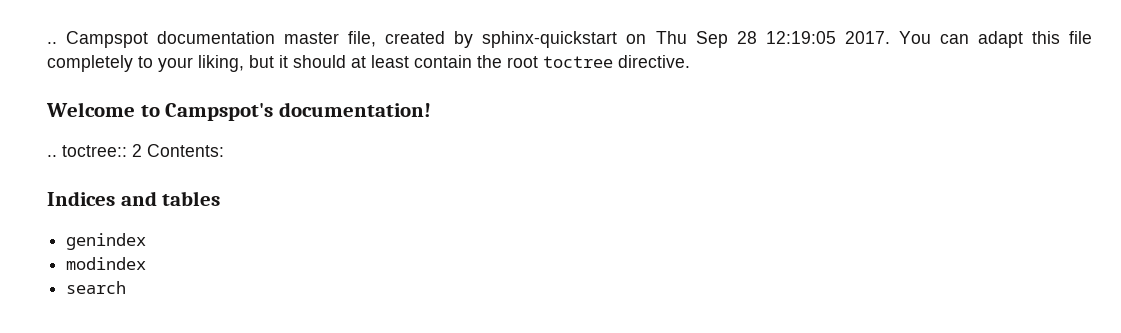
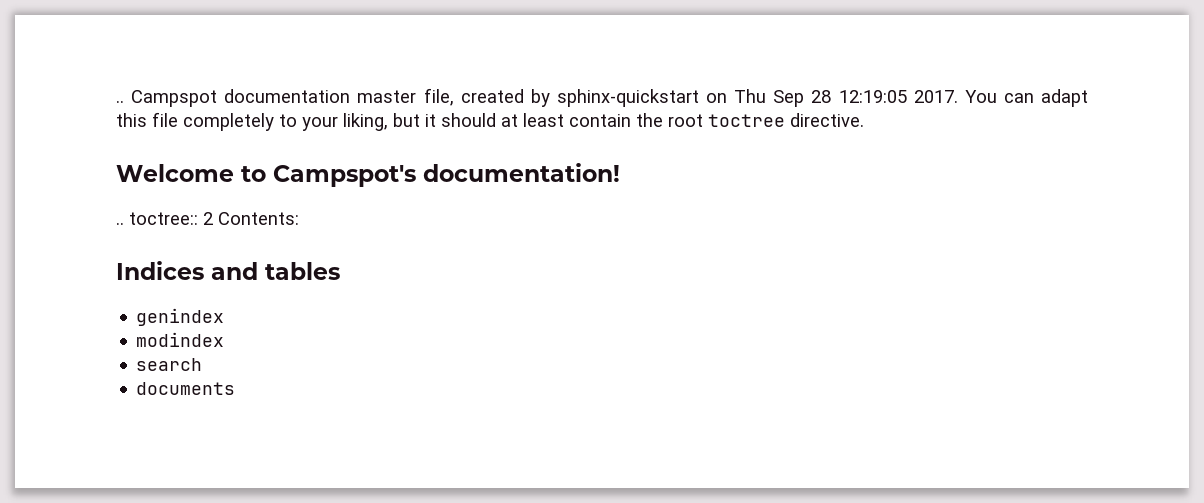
(127, 287) none -> [136,382,236,395] // documents

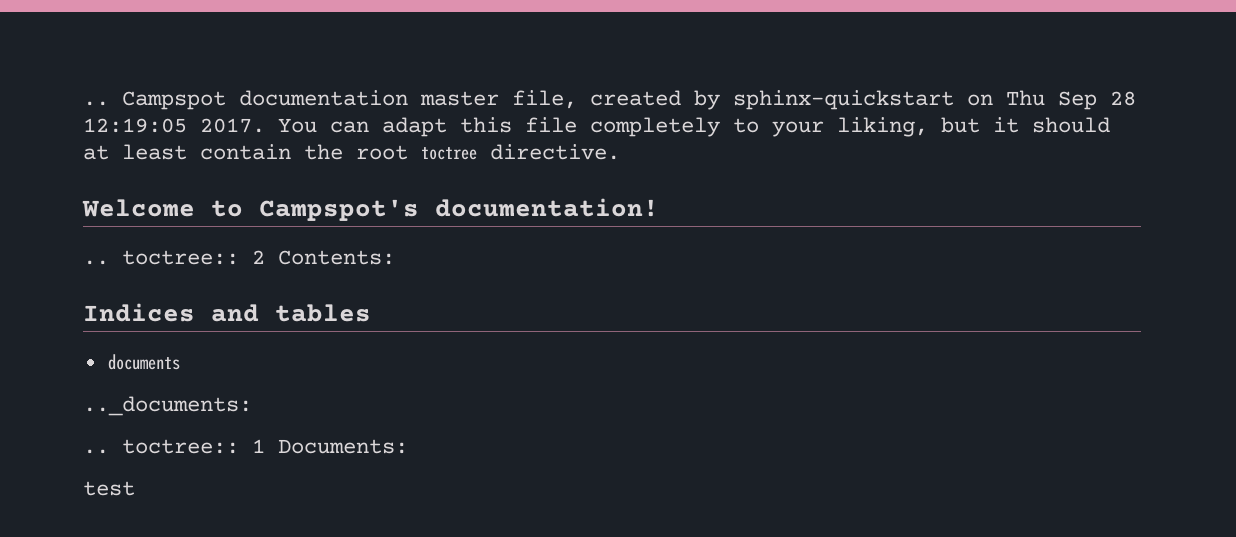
[136,308,225,326] [136,332,225,347] [136,358,203,371] [136,382,236,395] genindex // modindex // search // documents -> [107,354,180,370] [83,396,252,416] [83,439,408,454] [83,481,135,496] documents // .._documents: // .. toctree:: 1 Documents: // test

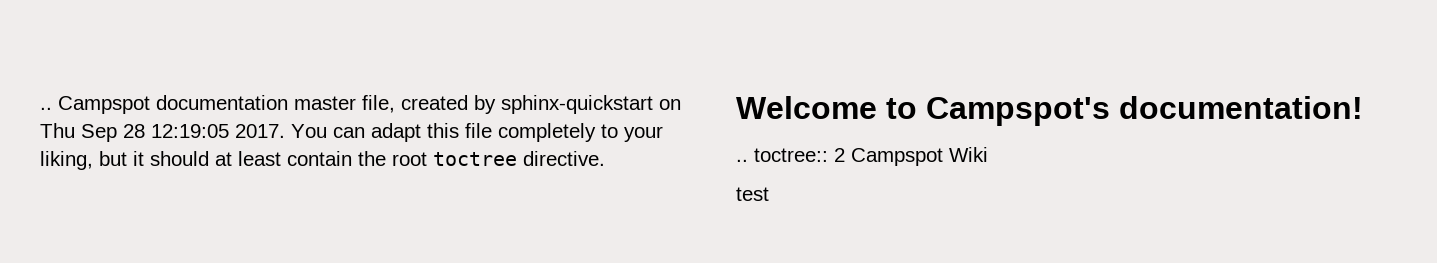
[278,250,395,265] [83,303,371,322] [107,354,180,370] [83,396,252,416] [83,439,408,454] Contents: // Indices and tables // documents // .._documents: // .. toctree:: 1 Documents: -> [851,147,988,166] Campspot Wiki

